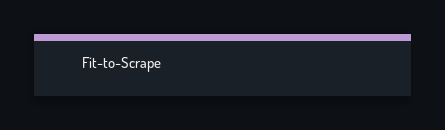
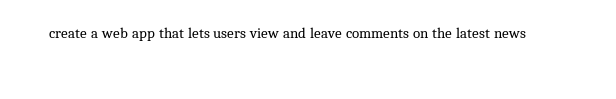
[82,57,161,72] Fit-to-Scrape -> [49,27,526,41] create a web app that lets users view and leave comments on the latest news

